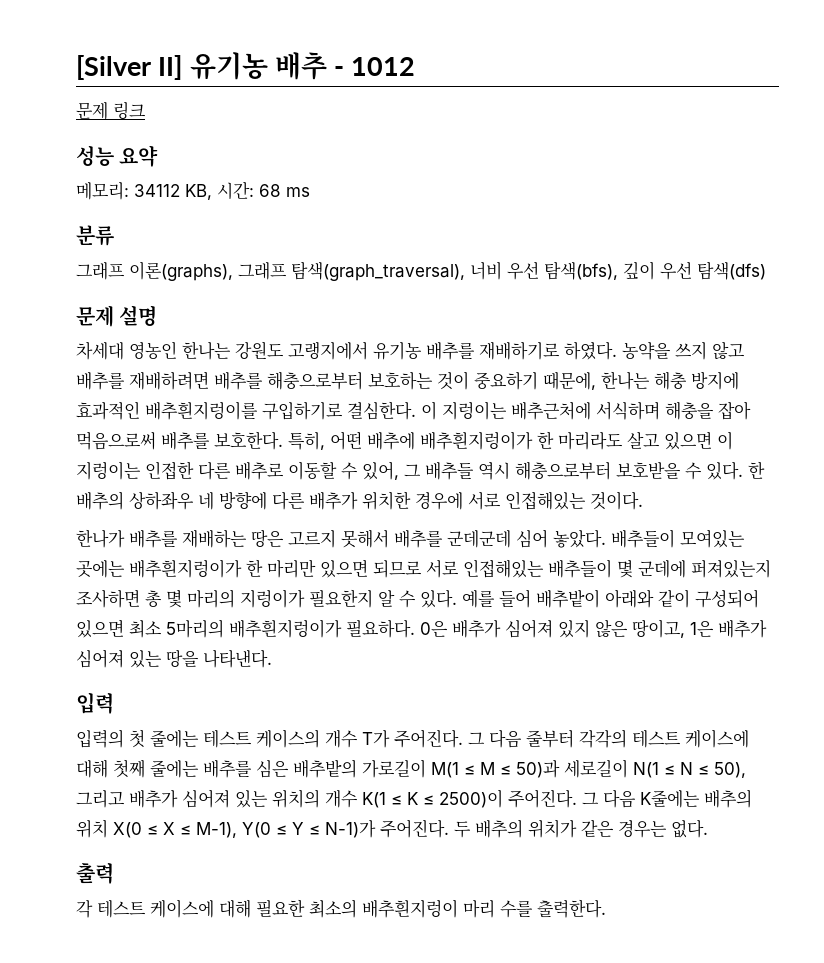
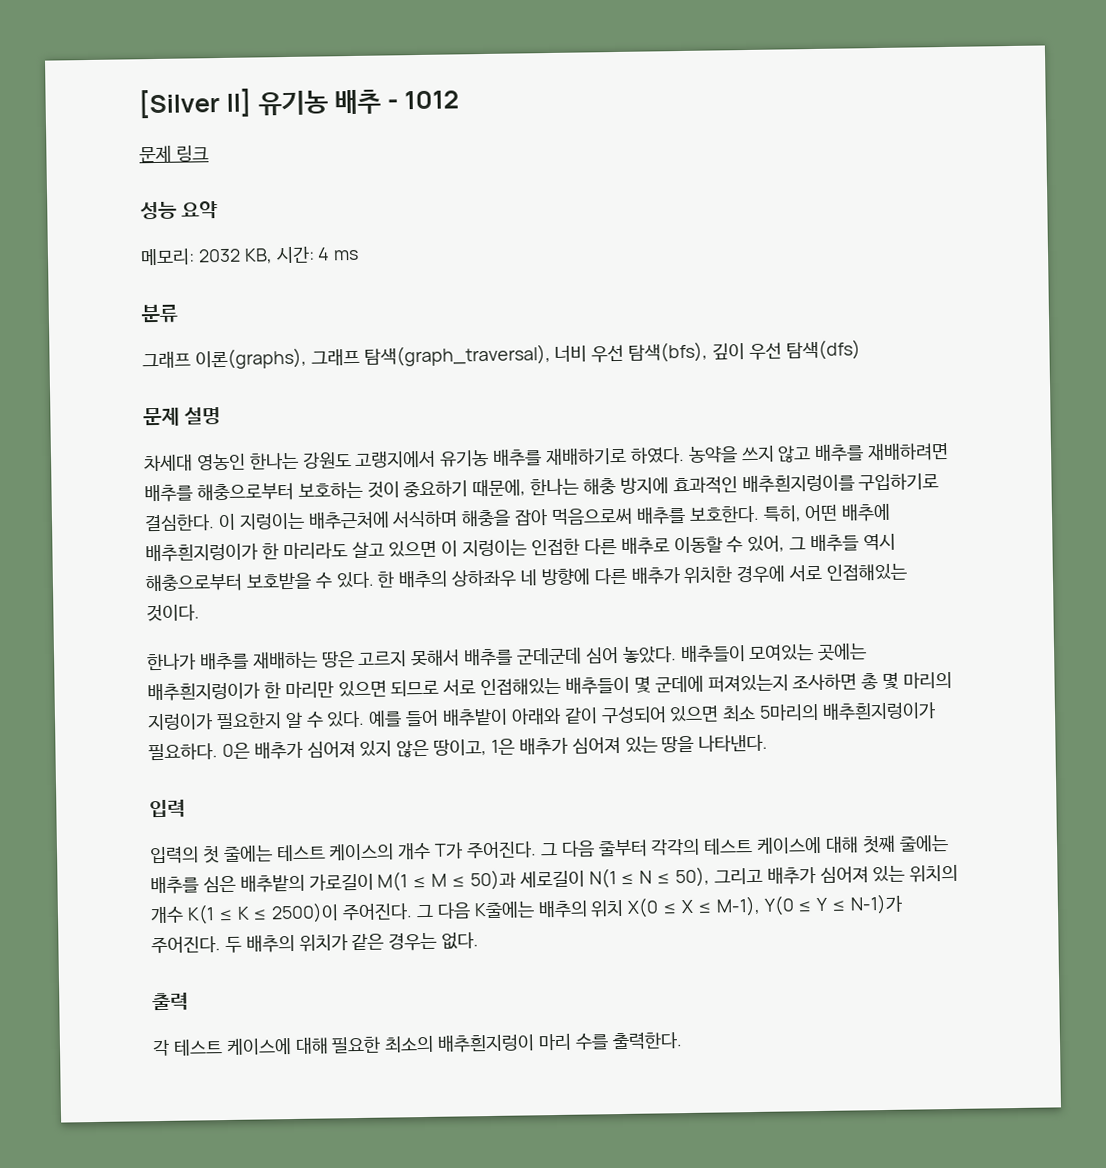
[134,184,180,197] 34112 -> [197,248,241,263] 2032
[259,184,281,197] 68 -> [317,247,331,261] 4

